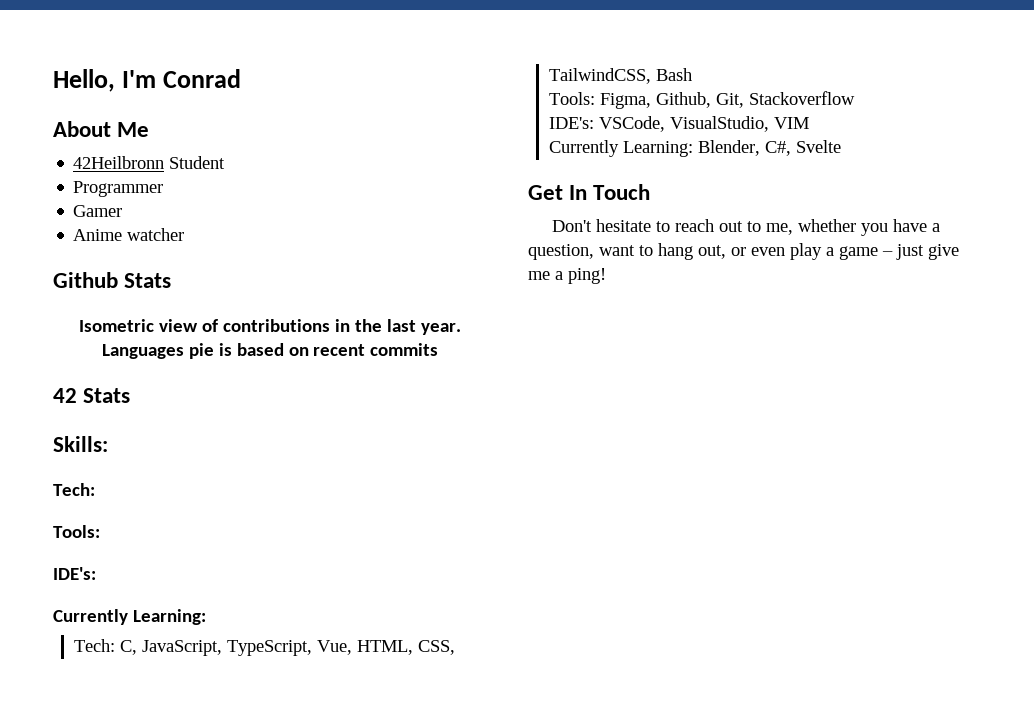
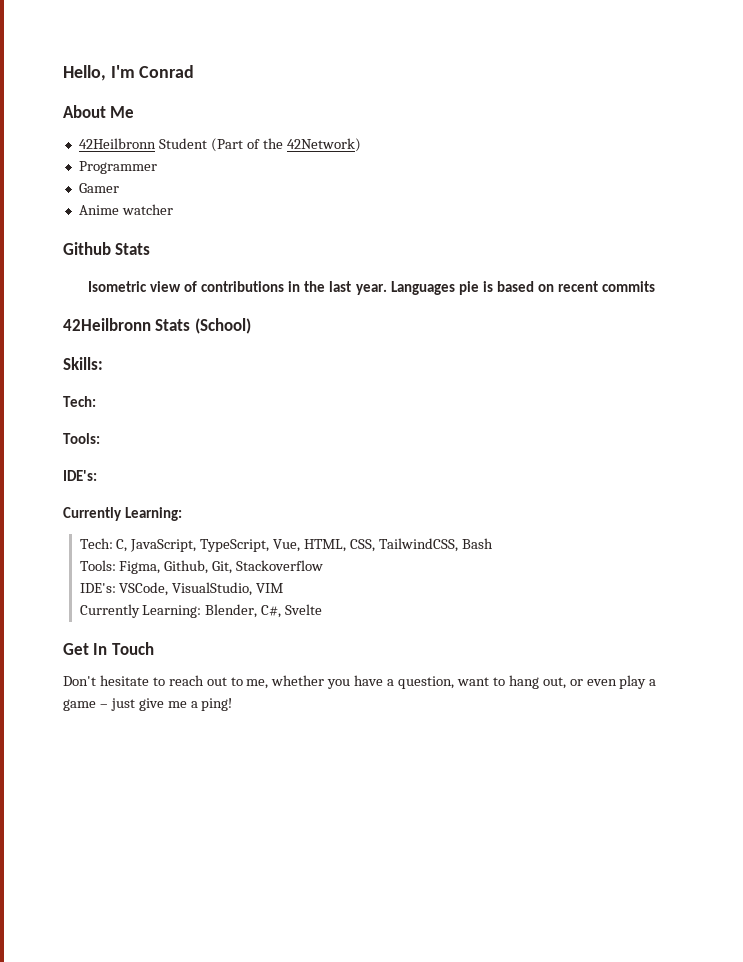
(226, 162) none -> [210,138,361,152] (Part of the 42Network)
[53,388,131,403] 42 Stats -> [63,318,251,334] 42Heilbronn Stats (School)

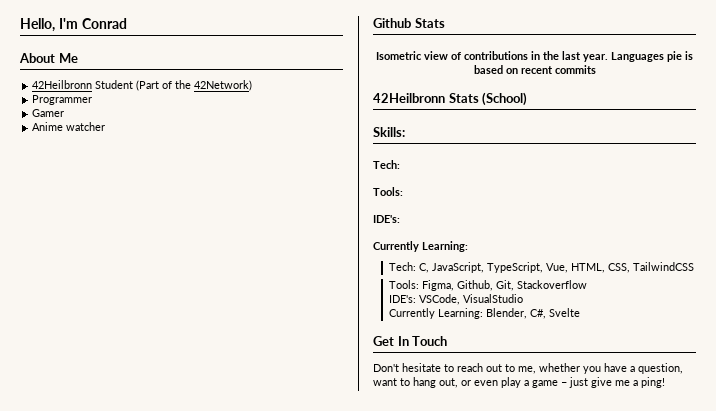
[378,538,493,552] TailwindCSS, Bash -> [632,262,694,271] TailwindCSS
[172,582,284,596] VisualStudio, VIM -> [462,294,523,303] VisualStudio

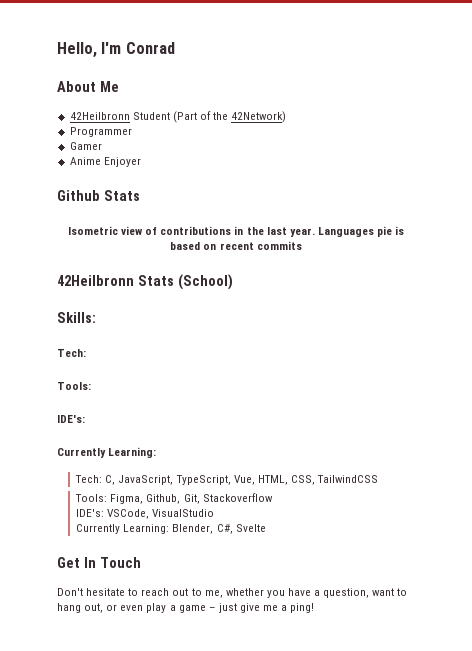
[66,122,106,131] watcher -> [103,157,141,167] Enjoyer

